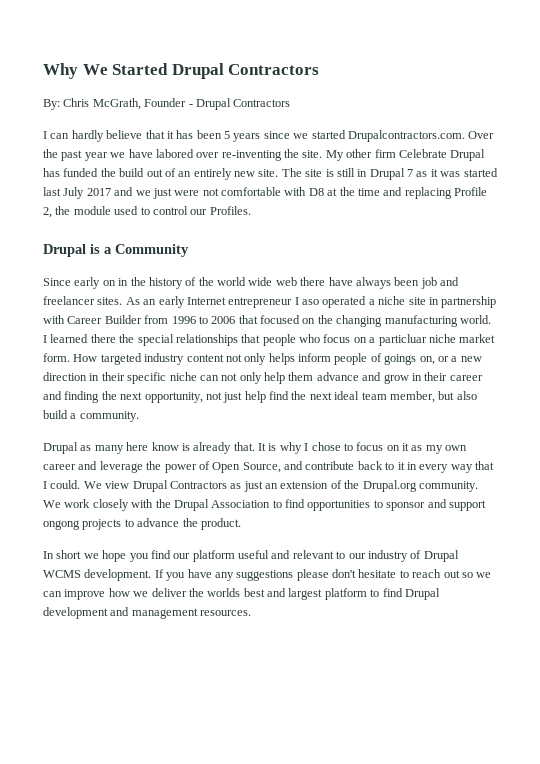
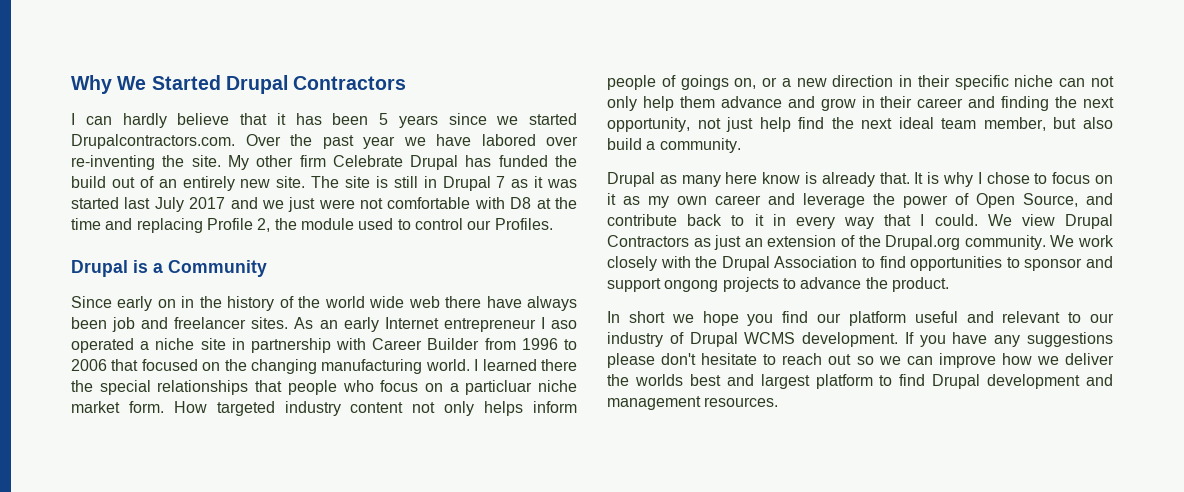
[43,98,291,110] // By: Chris McGrath, Founder - Drupal Contractors -> (407, 83) none

